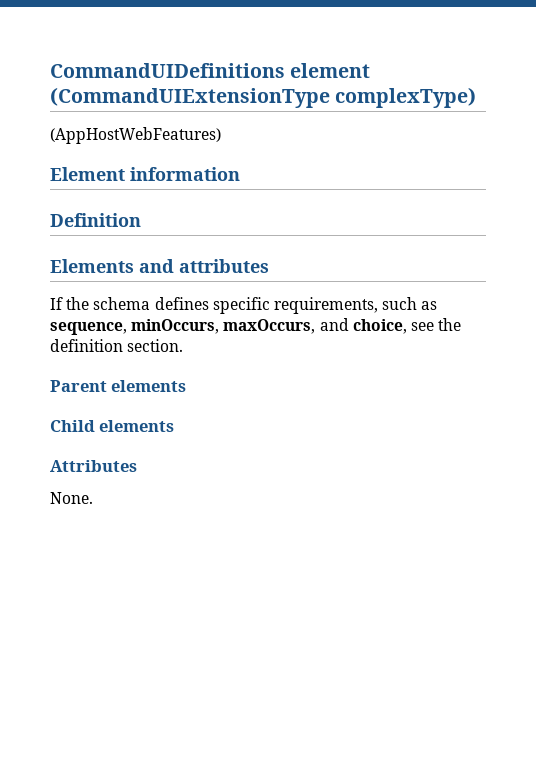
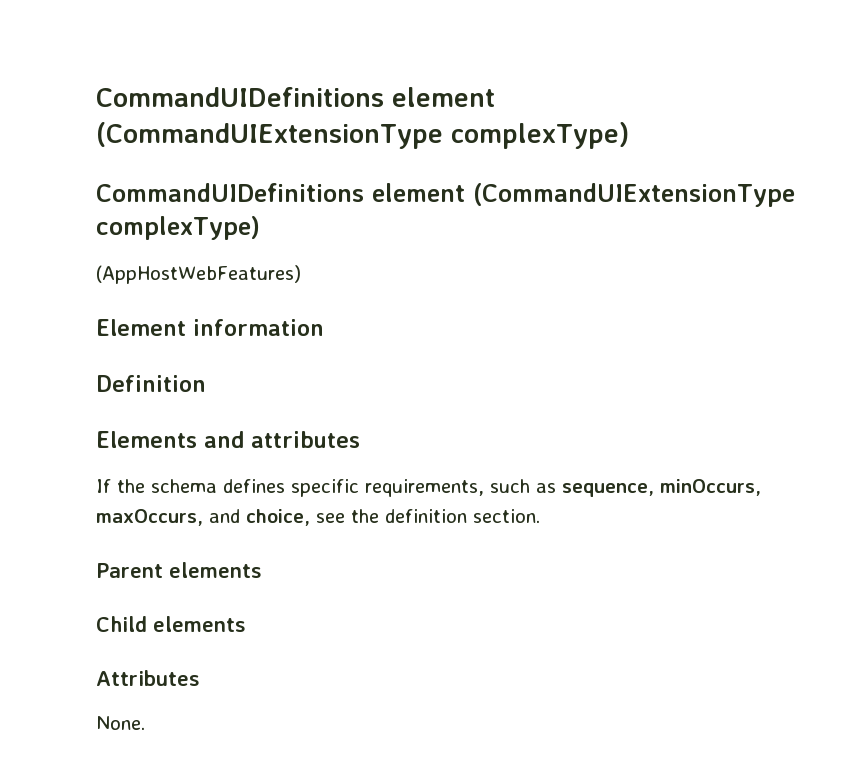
[50,63,371,78] [50,87,477,108] CommandUIDefinitions element (CommandUIExtensionType complexType) -> [96,87,495,107] [96,122,629,149] [96,183,795,207] [96,216,260,240] CommandUIDefinitions element (CommandUIExtensionType complexType) // CommandUIDefinitions element (CommandUIExtensionType complexType)

